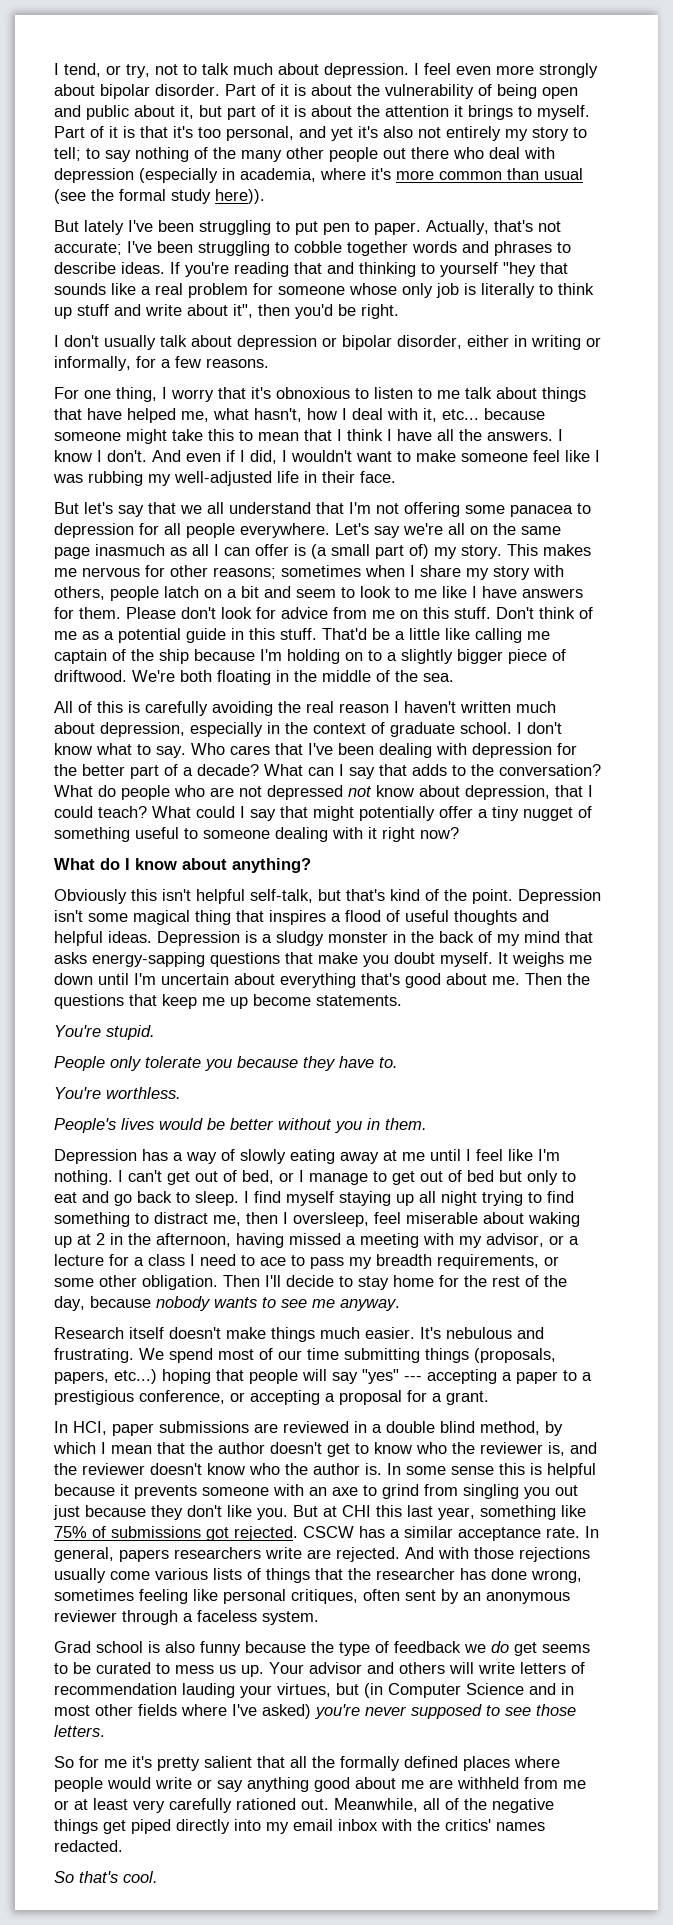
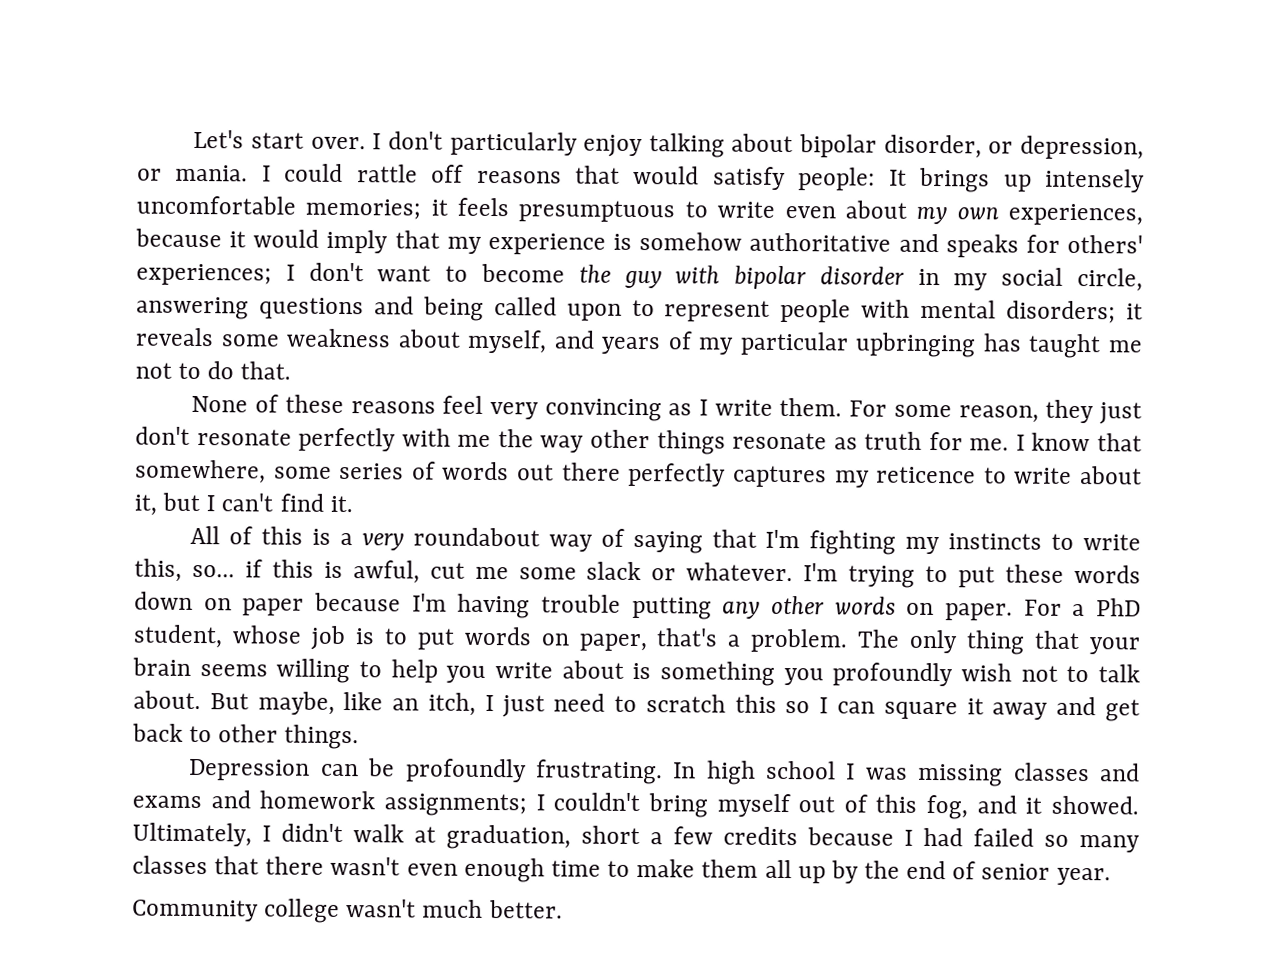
[54,63,598,78] [54,84,578,99] [54,105,590,120] [54,126,587,141] [54,147,555,162] [54,168,583,183] [54,189,265,204] [54,220,561,235] [54,241,571,256] [54,262,568,277] [54,283,594,298] [54,304,399,319] [54,335,601,350] [54,356,269,371] [54,387,586,402] [54,408,545,423] [54,429,563,444] [54,450,600,464] [53,471,396,486] [54,502,591,517] [54,523,561,538] [54,544,591,559] [54,565,564,580] [54,586,583,601] [54,607,593,619] [54,628,550,643] [54,649,566,664] [54,670,454,685] [54,701,556,716] [54,722,562,737] [54,743,577,758] [54,764,601,779] [54,785,593,800] [54,806,592,821] [54,827,459,842] [54,858,311,873] [54,889,601,904] [54,910,549,925] [54,931,593,946] [54,952,592,967] [54,973,590,988] [54,994,402,1009] [54,1025,155,1040] [54,1056,398,1071] [54,1087,181,1099] [54,1118,427,1133] [54,1149,560,1164] [54,1170,576,1185] [54,1191,574,1206] [54,1212,580,1227] [54,1233,579,1248] [54,1254,559,1269] [54,1275,567,1290] [54,1296,400,1311] [54,1327,544,1342] [54,1348,556,1363] [54,1369,592,1384] [54,1390,489,1405] [54,1421,563,1436] [53,1442,597,1457] [54,1463,596,1478] [54,1484,578,1499] [53,1505,586,1520] [54,1526,599,1541] [54,1547,590,1562] [54,1568,582,1583] [54,1589,570,1604] [54,1610,319,1625] [54,1641,590,1656] [54,1662,585,1677] [54,1683,574,1698] [54,1704,576,1719] [54,1725,105,1737] [54,1756,560,1771] [54,1777,586,1792] [54,1798,554,1813] [54,1819,545,1834] [54,1840,123,1852] [54,1871,158,1883] I tend, or try, not to talk much about depression. I feel even more strongly about bipolar disorder. Part of it is about the vulnerability of being open and public about it, but part of it is about the attention it brings to myself. Part of it is that it's too personal, and yet it's also not entirely my story to tell; to say nothing of the many other people out there who deal with depression (especially in academia, where it's more common than usual (see the formal study here)). // But lately I've been struggling to put pen to paper. Actually, that's not accurate; I've been struggling to cobble together words and phrases to describe ideas. If you're reading that and thinking to yourself "hey that sounds like a real problem for someone whose only job is literally to think up stuff and write about it", then you'd be right. // I don't usually talk about depression or bipolar disorder, either in writing or informally, for a few reasons. // For one thing, I worry that it's obnoxious to listen to me talk about things that have helped me, what hasn't, how I deal with it, etc... because someone might take this to mean that I think I have all the answers. I know I don't. And even if I did, I wouldn't want to make someone feel like I was rubbing my well-adjusted life in their face. // But let's say that we all understand that I'm not offering some panacea to depression for all people everywhere. Let's say we're all on the same page inasmuch as all I can offer is (a small part of) my story. This makes me nervous for other reasons; sometimes when I share my story with others, people latch on a bit and seem to look to me like I have answers for them. Please don't look for advice from me on this stuff. Don't think of me as a potential guide in this stuff. That'd be a little like calling me captain of the ship because I'm holding on to a slightly bigger piece of driftwood. We're both floating in the middle of the sea. // All of this is carefully avoiding the real reason I haven't written much about depression, especially in the context of graduate school. I don't know what to say. Who cares that I've been dealing with depression for the better part of a decade? What can I say that adds to the conversation? What do people who are not depressed not know about depression, that I could teach? What could I say that might potentially offer a tiny nugget of something useful to someone dealing with it right now? // What do I know about anything? // Obviously this isn't helpful self-talk, but that's kind of the point. Depression isn't some magical thing that inspires a flood of useful thoughts and helpful ideas. Depression is a sludgy monster in the back of my mind that asks energy-sapping questions that make you doubt myself. It weighs me down until I'm uncertain about everything that's good about me. Then the questions that keep me up become statements. // You're stupid. // People only tolerate you because they have to. // You're worthless. // People's lives would be better without you in them. // Depression has a way of slowly eating away at me until I feel like I'm nothing. I can't get out of bed, or I manage to get out of bed but only to eat and go back to sleep. I find myself staying up all night trying to find something to distract me, then I oversleep, feel miserable about waking up at 2 in the afternoon, having missed a meeting with my advisor, or a lecture for a class I need to ace to pass my breadth requirements, or some other obligation. Then I'll decide to stay home for the rest of the day, because nobody wants to see me anyway. // Research itself doesn't make things much easier. It's nebulous and frustrating. We spend most of our time submitting things (proposals, papers, etc...) hoping that people will say "yes" --- accepting a paper to a prestigious conference, or accepting a proposal for a grant. // In HCI, paper submissions are reviewed in a double blind method, by which I mean that the author doesn't get to know who the reviewer is, and the reviewer doesn't know who the author is. In some sense this is helpful because it prevents someone with an axe to grind from singling you out just because they don't like you. But at CHI this last year, something like 75% of submissions got rejected. CSCW has a similar acceptance rate. In general, papers researchers write are rejected. And with those rejections usually come various lists of things that the researcher has done wrong, sometimes feeling like personal critiques, often sent by an anonymous reviewer through a faceless system. // Grad school is also funny because the type of feedback we do get seems to be curated to mess us up. Your advisor and others will write letters of recommendation lauding your virtues, but (in Computer Science and in most other fields where I've asked) you're never supposed to see those letters. // So for me it's pretty salient that all the formally defined places where people would write or say anything good about me are withheld from me or at least very carefully rationed out. Meanwhile, all of the negative things get piped directly into my email inbox with the critics' names redacted. // So that's cool. -> [193,129,1144,160] [137,163,1145,193] [136,195,1143,226] [135,228,1143,258] [136,262,1144,292] [136,296,1143,324] [135,327,1143,359] [135,361,292,380] [191,394,1142,425] [135,426,1142,455] [135,459,1143,488] [134,492,353,516] [190,525,1142,555] [134,558,1142,588] [134,591,1141,621] [133,624,1140,655] [132,657,1140,687] [133,690,1140,722] [132,723,360,750] [189,758,1141,787] [132,790,1139,820] [132,822,1140,853] [132,855,1111,886] [132,898,563,923] Let's start over. I don't particularly enjoy talking about bipolar disorder, or depression, or mania. I could rattle off reasons that would satisfy people: It brings up intensely uncomfortable memories; it feels presumptuous to write even about my own experiences, because it would imply that my experience is somehow authoritative and speaks for others' experiences; I don't want to become the guy with bipolar disorder in my social circle, answering questions and being called upon to represent people with mental disorders; it reveals some weakness about myself, and years of my particular upbringing has taught me not to do that. // None of these reasons feel very convincing as I write them. For some reason, they just don't resonate perfectly with me the way other things resonate as truth for me. I know that somewhere, some series of words out there perfectly captures my reticence to write about it, but I can't find it. // All of this is a very roundabout way of saying that I'm fighting my instincts to write this, so... if this is awful, cut me some slack or whatever. I'm trying to put these words down on paper because I'm having trouble putting any other words on paper. For a PhD student, whose job is to put words on paper, that's a problem. The only thing that your brain seems willing to help you write about is something you profoundly wish not to talk about. But maybe, like an itch, I just need to scratch this so I can square it away and get back to other things. // Depression can be profoundly frustrating. In high school I was missing classes and exams and homework assignments; I couldn't bring myself out of this fog, and it showed. Ultimately, I didn't walk at graduation, short a few credits because I had failed so many classes that there wasn't even enough time to make them all up by the end of senior year. // Community college wasn't much better.

